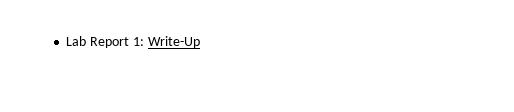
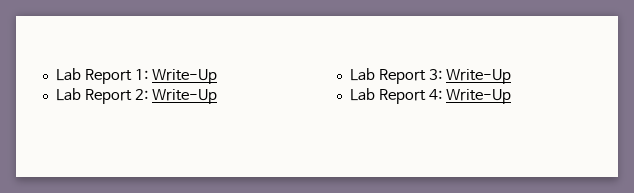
(200, 42) none -> [55,88,217,104] [349,68,511,84] [349,88,511,104] // Lab Report 2: Write-Up // Lab Report 3: Write-Up // Lab Report 4: Write-Up

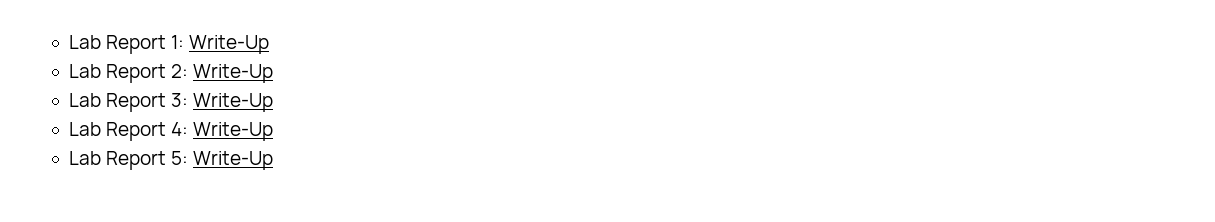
(511, 96) none -> [68,151,274,170] // Lab Report 5: Write-Up

